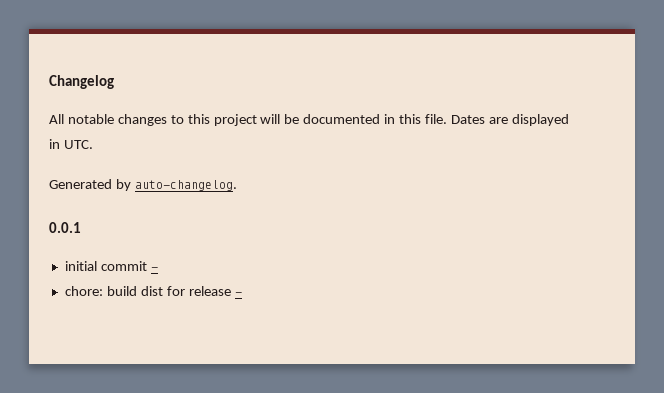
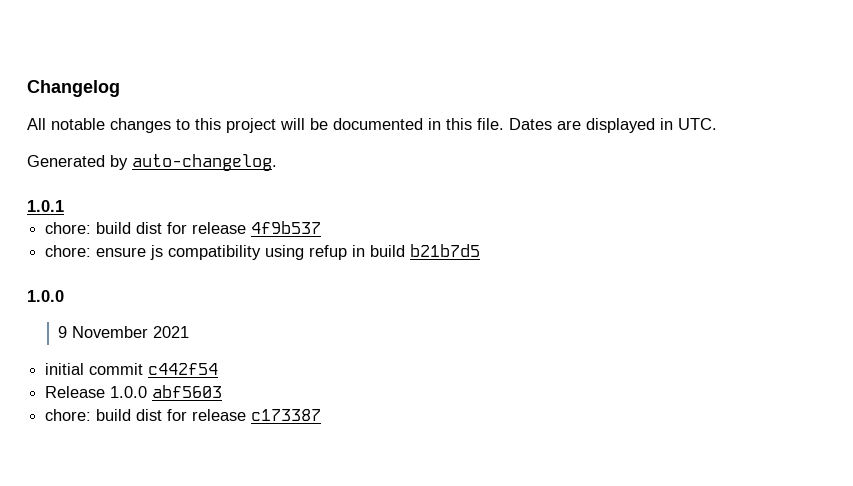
[49,222,81,233] [64,261,158,271] [64,286,242,296] 0.0.1 // initial commit - // chore: build dist for release - -> [27,200,64,212] [45,221,322,234] [45,244,481,260] [27,290,64,302] [58,326,190,338] [45,363,219,375] [45,385,223,398] [45,409,322,421] 1.0.1 // chore: build dist for release 4f9b537 // chore: ensure js compatibility using refup in build b21b7d5 // 1.0.0 // 9 November 2021 // initial commit c442f54 // Release 1.0.0 abf5603 // chore: build dist for release c173387

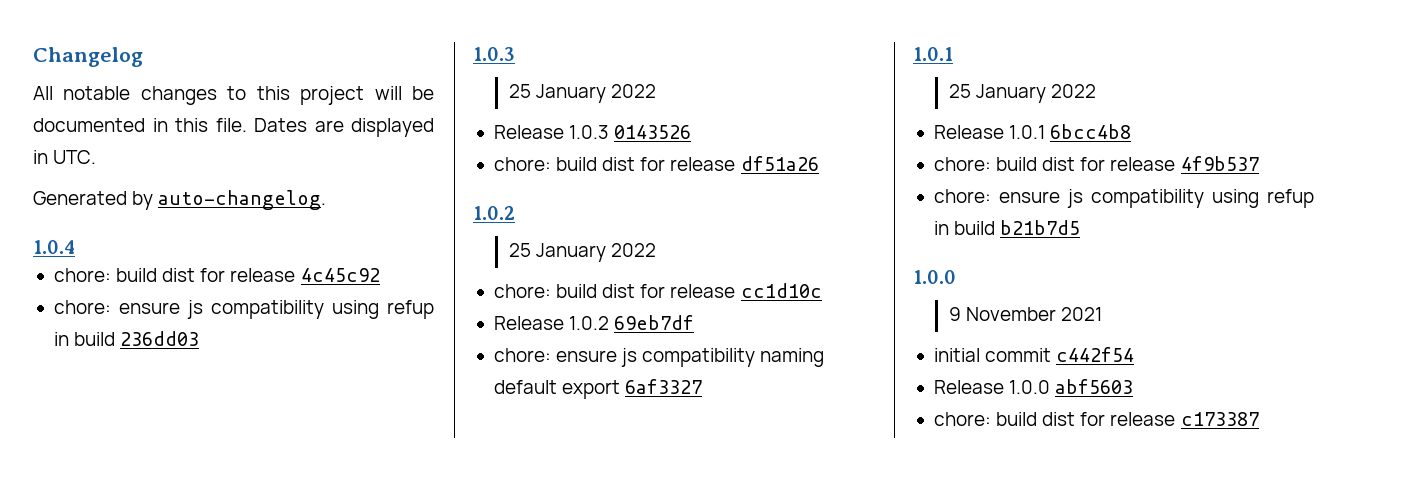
[27,200,64,212] 1.0.1 -> [33,240,75,254] [53,268,380,282] [53,300,434,319] [53,331,200,346] [473,47,515,61] [508,84,657,103] [493,125,692,139] [493,156,819,171] [473,206,515,220] [508,243,657,262] [493,283,822,298] [493,315,695,330] [493,348,825,367] [493,379,703,399] [913,47,953,61] [948,84,1097,103] [933,124,1132,139] 1.0.4 // chore: build dist for release 4c45c92 // chore: ensure js compatibility using refup in build 236dd03 // 1.0.3 // 25 January 2022 // Release 1.0.3 0143526 // chore: build dist for release df51a26 // 1.0.2 // 25 January 2022 // chore: build dist for release cc1d10c // Release 1.0.2 69eb7df // chore: ensure js compatibility naming default export 6af3327 // 1.0.1 // 25 January 2022 // Release 1.0.1 6bcc4b8

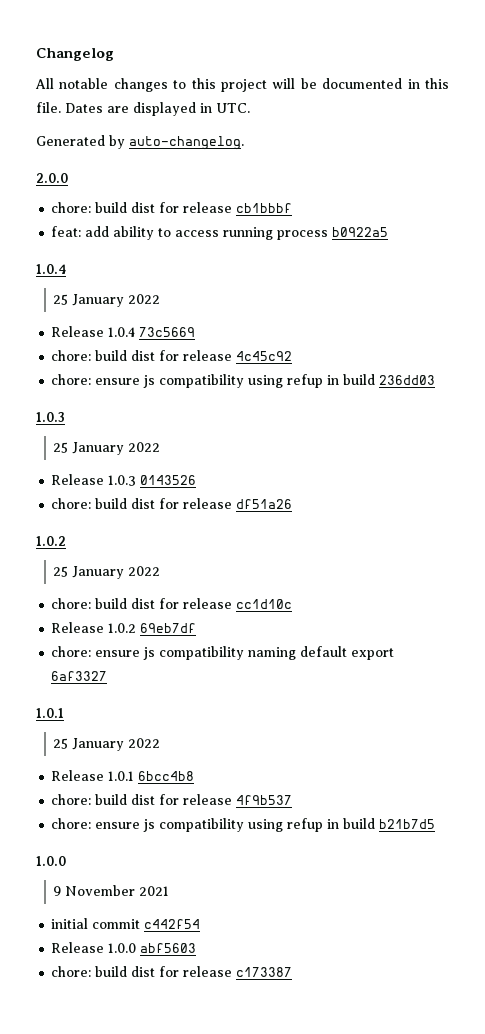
[33,240,75,254] 1.0.4 -> [36,173,68,183] [51,202,293,213] [51,226,389,240] [36,264,66,274] [53,294,161,307] [51,326,196,337] 2.0.0 // chore: build dist for release cb1bbbf // feat: add ability to access running process b0922a5 // 1.0.4 // 25 January 2022 // Release 1.0.4 73c5669

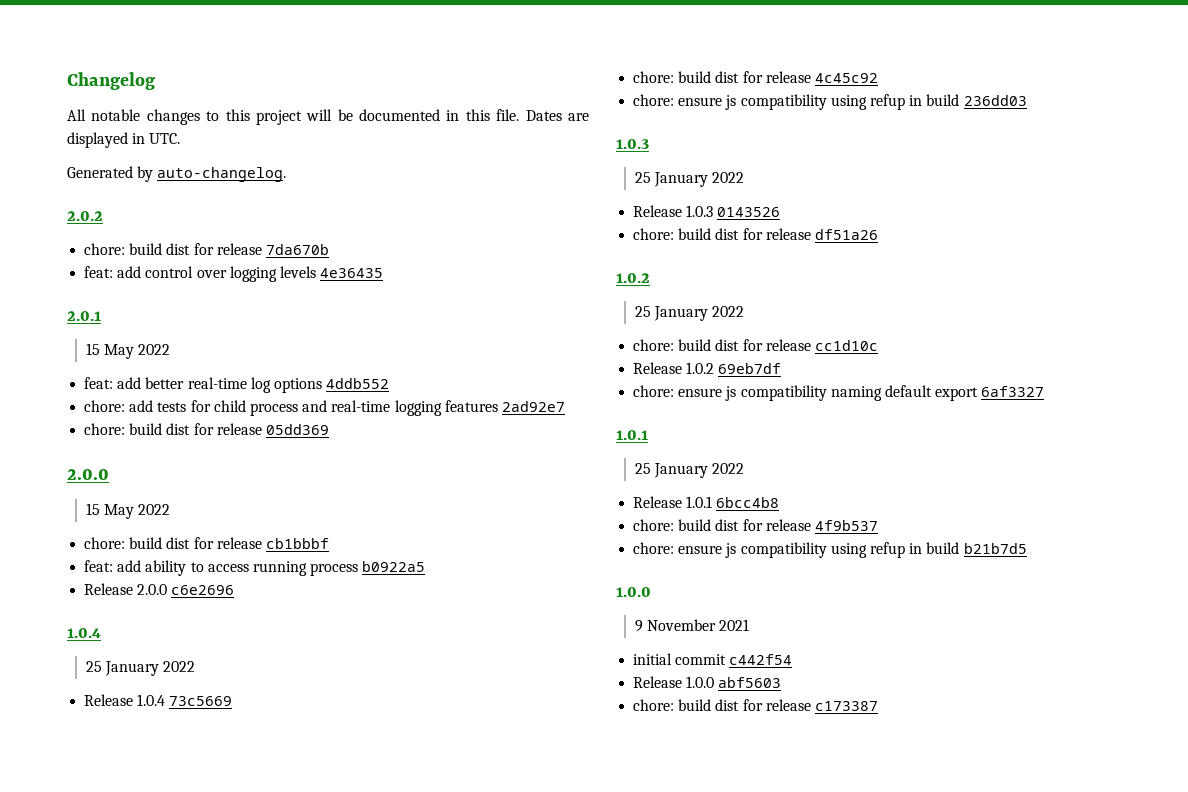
[36,173,68,183] 2.0.0 -> [67,211,103,221] [84,243,329,255] [84,266,384,282] [67,311,101,321] [85,343,170,359] [84,377,390,393] [84,400,565,416] [84,423,329,435] [67,469,109,480] [85,503,170,519] 2.0.2 // chore: build dist for release 7da670b // feat: add control over logging levels 4e36435 // 2.0.1 // 15 May 2022 // feat: add better real-time log options 4ddb552 // chore: add tests for child process and real-time logging features 2ad92e7 // chore: build dist for release 05dd369 // 2.0.0 // 15 May 2022
(389, 232) none -> [84,583,235,595] // Release 2.0.0 c6e2696

